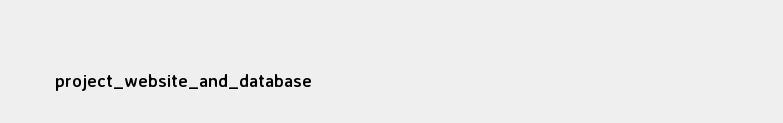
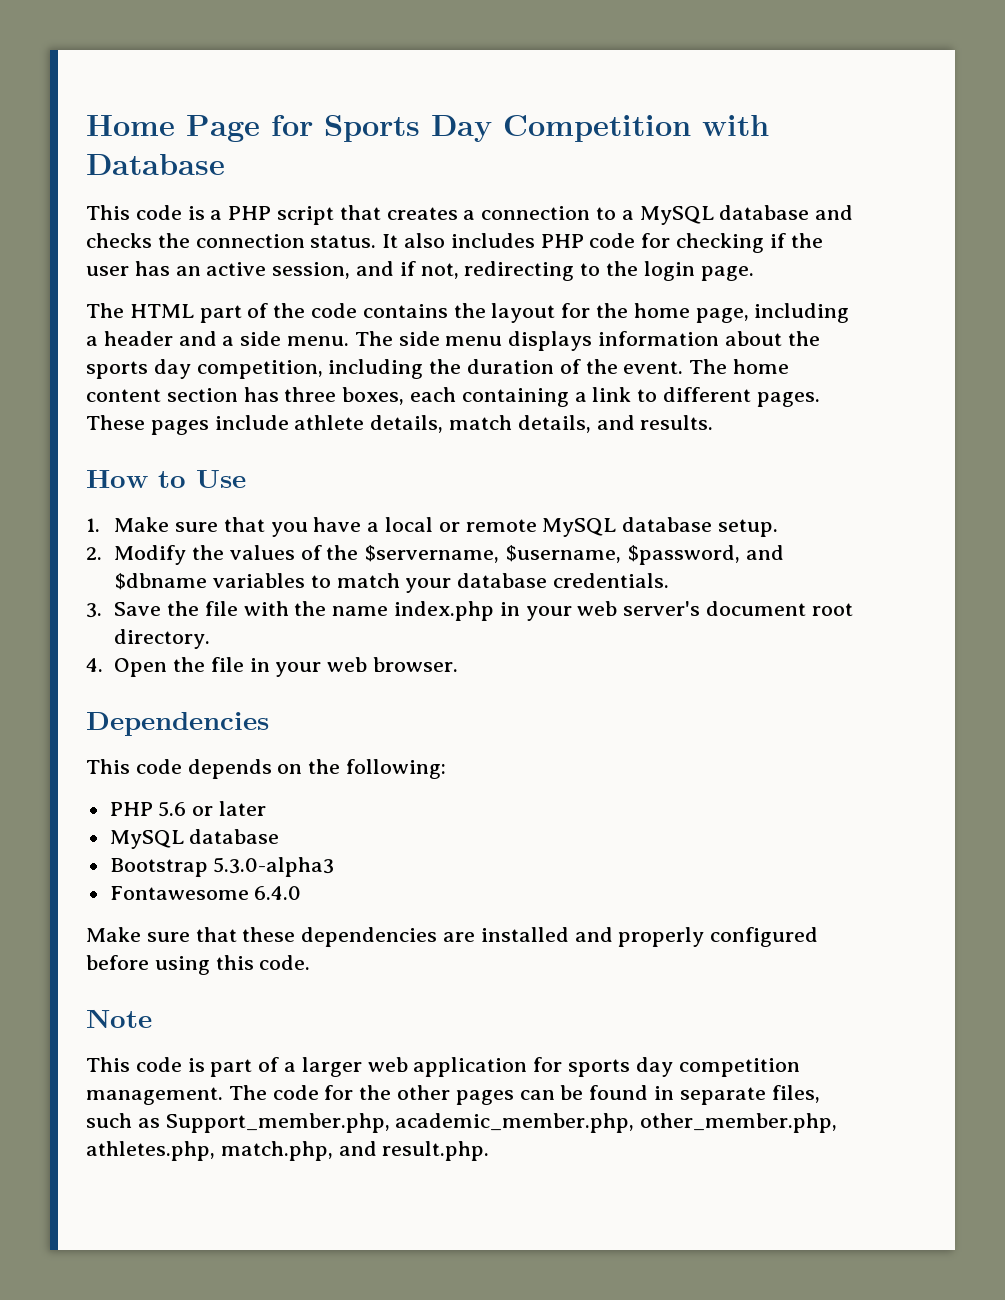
[55,74,312,91] project_website_and_database -> [86,115,769,142] [86,154,225,175] [86,205,854,225] [86,233,823,253] [86,261,754,281] [86,303,850,323] [86,331,820,351] [86,359,790,379] [86,387,820,407] [86,415,714,435] [86,470,246,488] [86,517,778,537] [86,545,784,565] [114,573,669,593] [86,601,853,621] [114,629,211,649] [86,657,458,677] [86,712,269,736] [86,759,447,779] [109,801,267,817] [109,829,280,849] [109,857,335,877] [109,886,302,900] [86,927,819,947] [86,955,311,975] [86,1009,152,1028] [86,1057,800,1077] [86,1085,820,1105] [86,1113,838,1133] [86,1141,490,1161] Home Page for Sports Day Competition with Database // This code is a PHP script that creates a connection to a MySQL database and checks the connection status. It also includes PHP code for checking if the user has an active session, and if not, redirecting to the login page. // The HTML part of the code contains the layout for the home page, including a header and a side menu. The side menu displays information about the sports day competition, including the duration of the event. The home content section has three boxes, each containing a link to different pages. These pages include athlete details, match details, and results. // How to Use // 1. Make sure that you have a local or remote MySQL database setup. // 2. Modify the values of the $servername, $username, $password, and $dbname variables to match your database credentials. // 3. Save the file with the name index.php in your web server's document root directory. // 4. Open the file in your web browser. // Dependencies // This code depends on the following: // PHP 5.6 or later // MySQL database // Bootstrap 5.3.0-alpha3 // Fontawesome 6.4.0 // Make sure that these dependencies are installed and properly configured before using this code. // Note // This code is part of a larger web application for sports day competition management. The code for the other pages can be found in separate files, such as Support_member.php, academic_member.php, other_member.php, athletes.php, match.php, and result.php.

